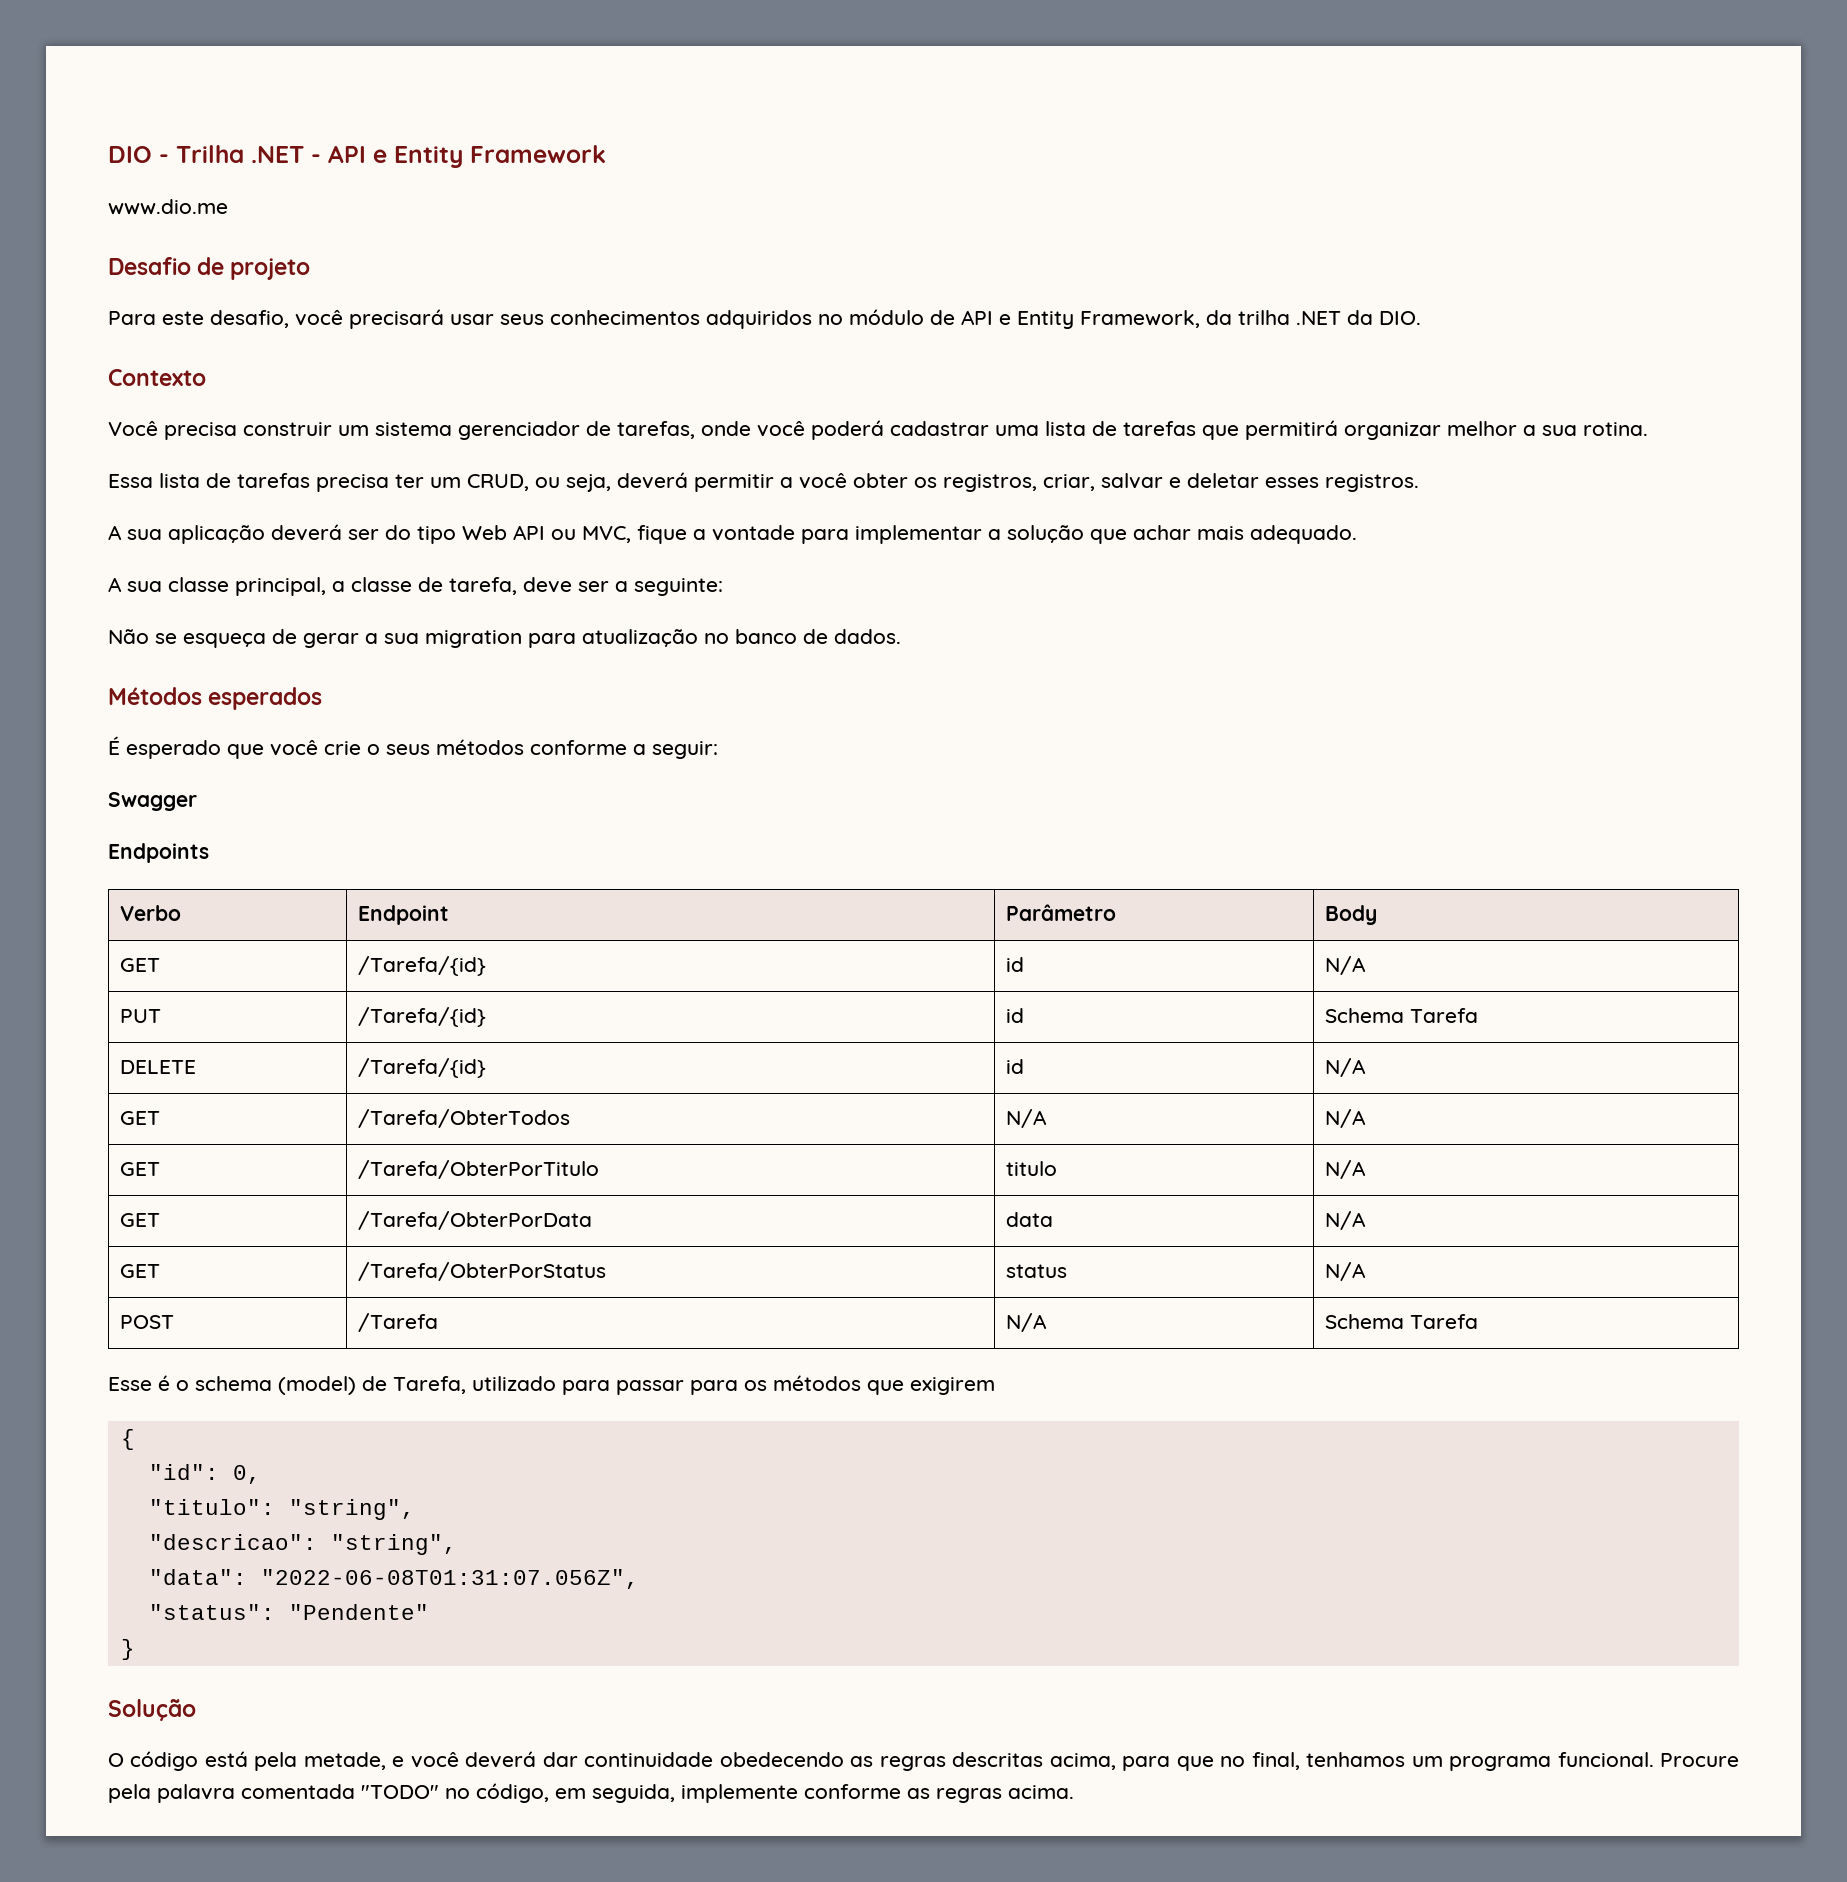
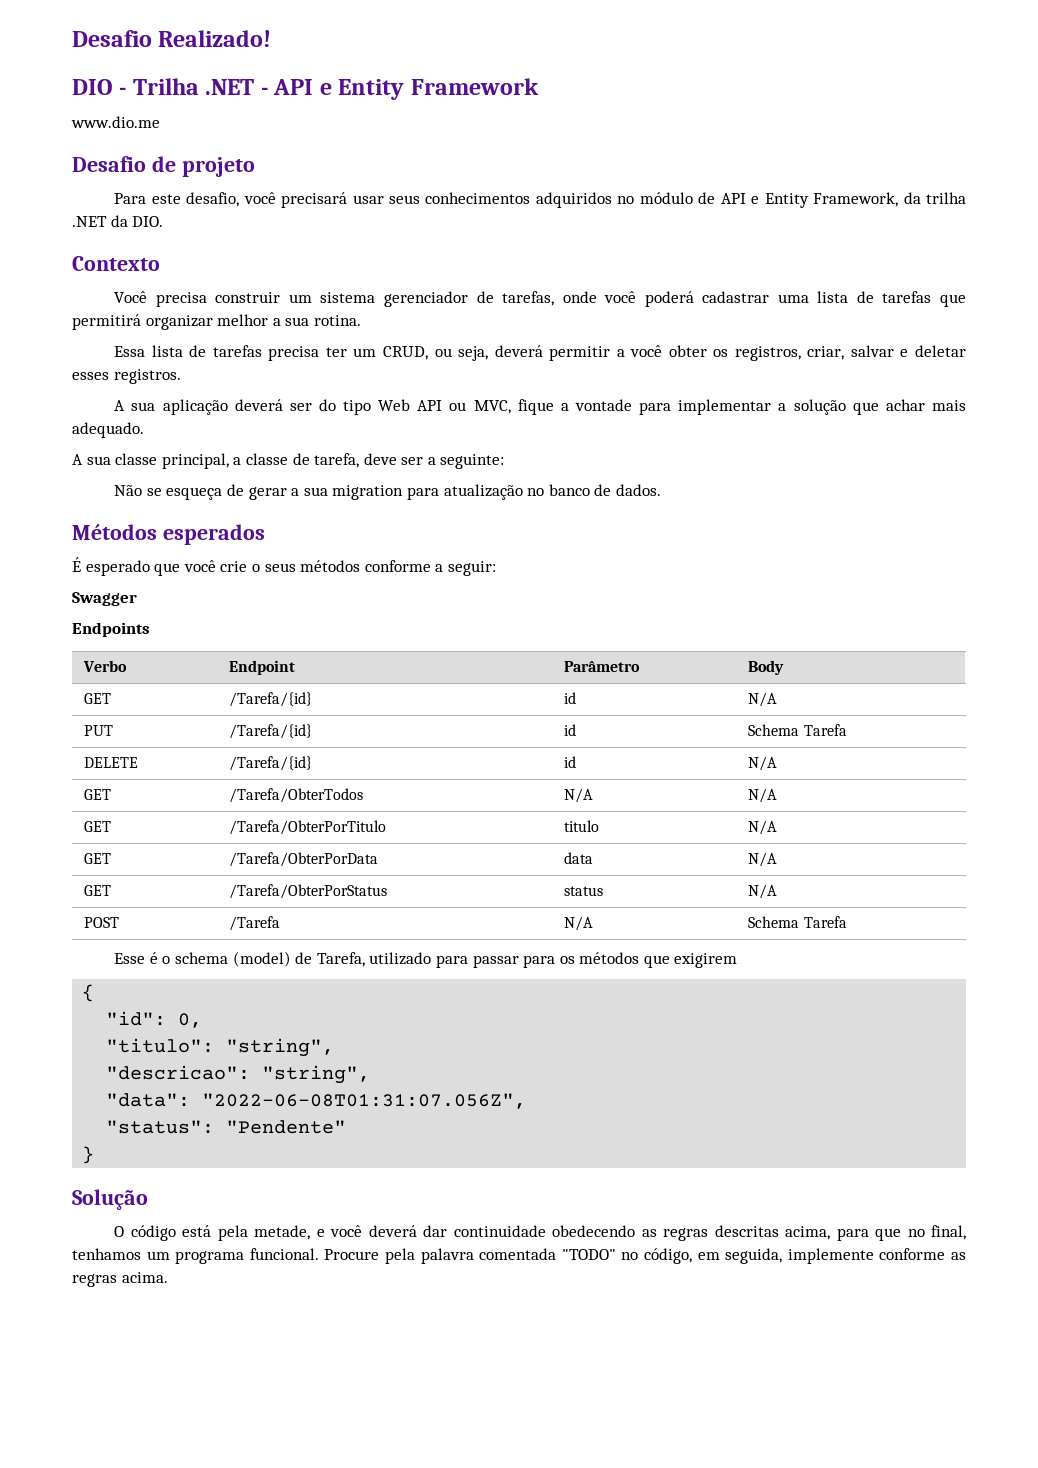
(108, 154) none -> [72,30,272,47] Desafio Realizado! //

